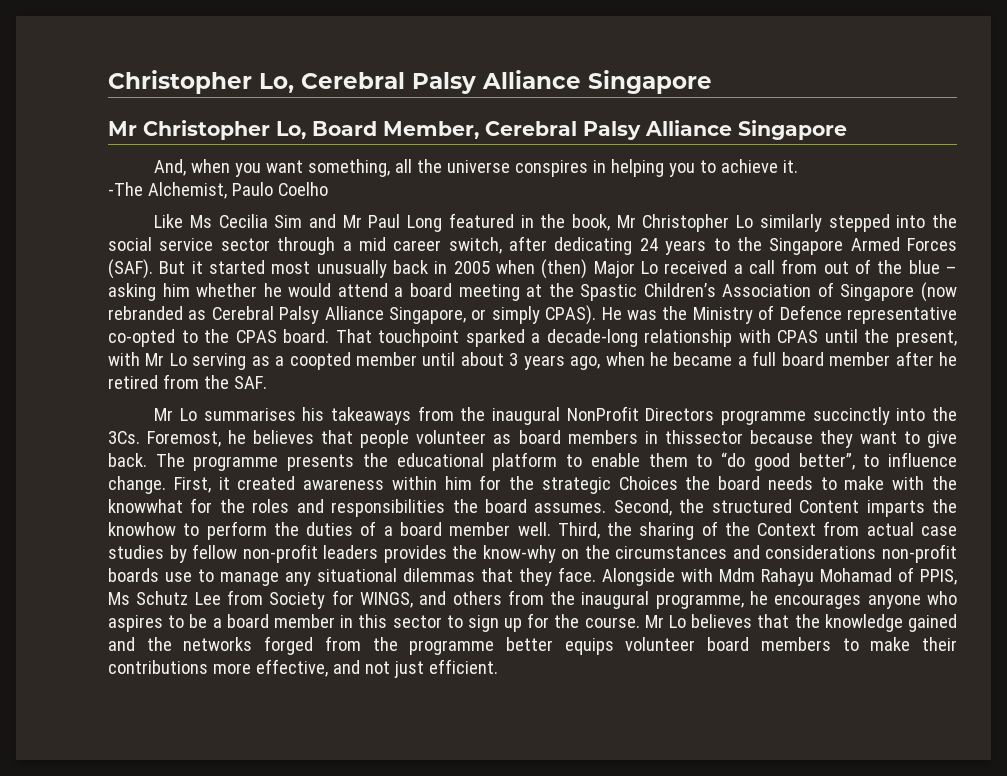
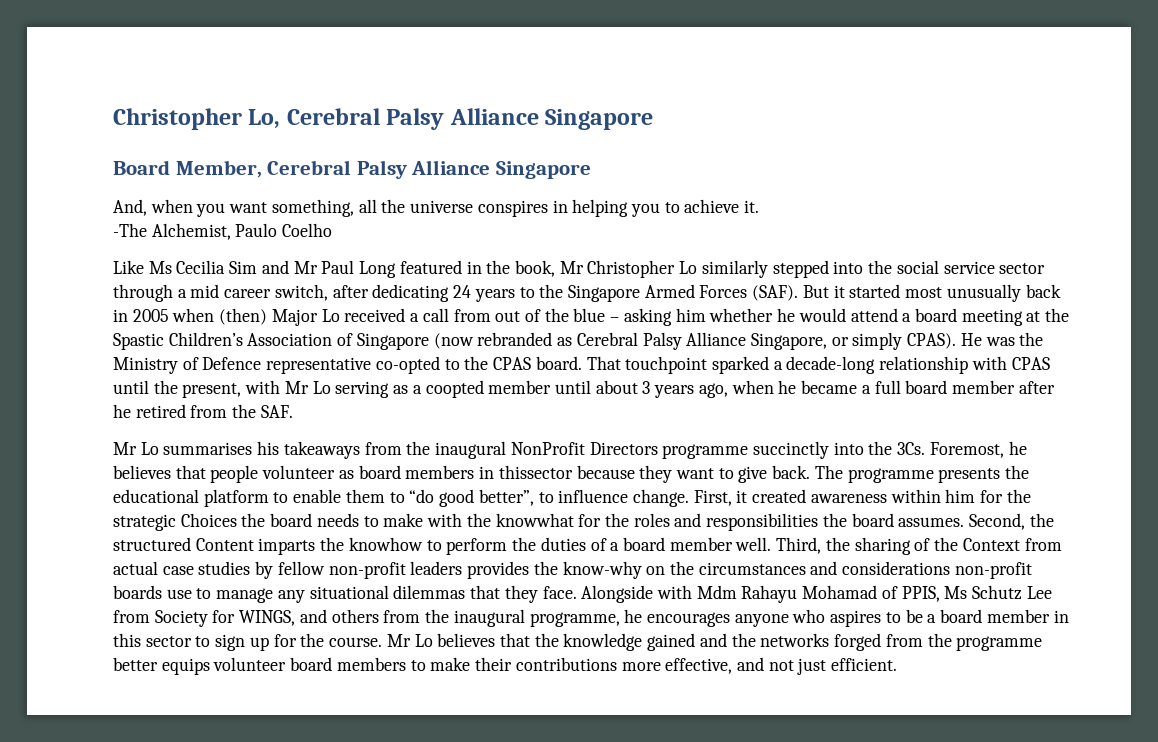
[108,120,306,140] Mr Christopher Lo, -> (654, 119) none

